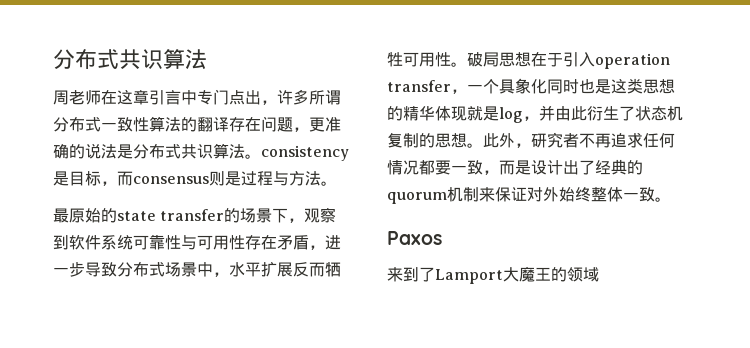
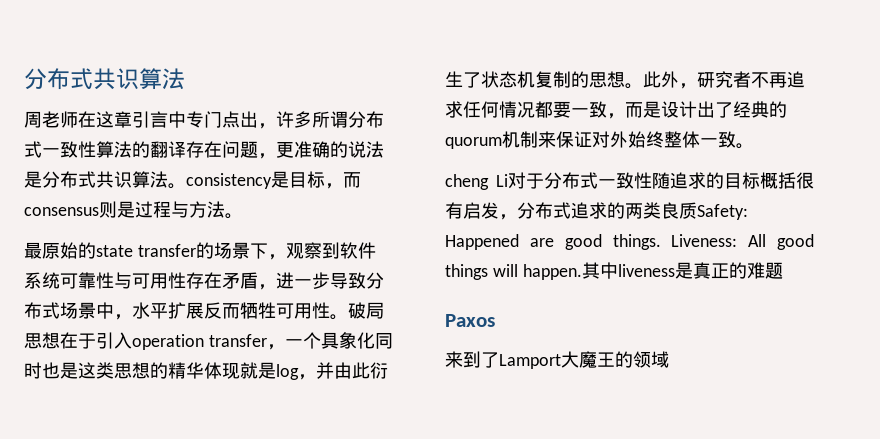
(671, 199) none -> [445,172,814,190] [445,202,748,220] [445,234,814,250] [445,262,783,280] // cheng Li对于分布式一致性随追求的目标概括很有启发，分布式追求的两类良质Safety: Happened are good things. Liveness: All good things will happen.其中liveness是真正的难题

